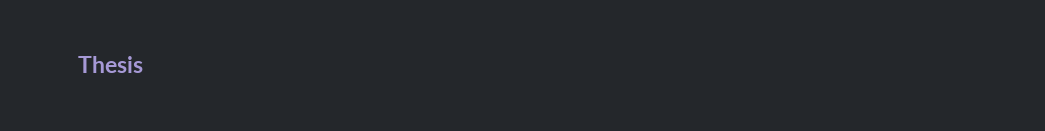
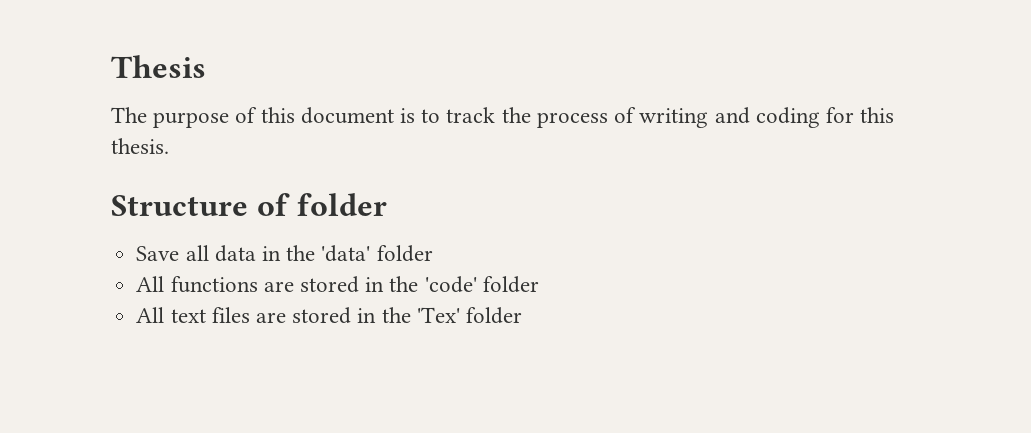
(143, 64) none -> [111,107,895,128] [111,138,169,154] [111,193,387,216] [136,245,433,262] [136,276,539,293] [136,307,522,324] // The purpose of this document is to track the process of writing and coding for this thesis. // Structure of folder // Save all data in the 'data' folder // All functions are stored in the 'code' folder // All text files are stored in the 'Tex' folder

